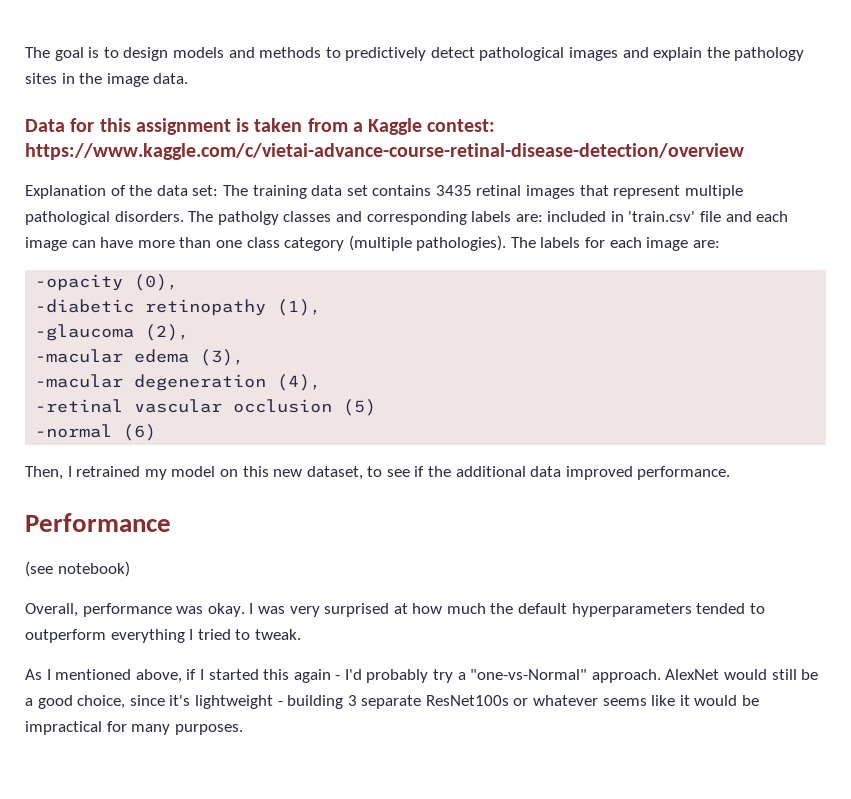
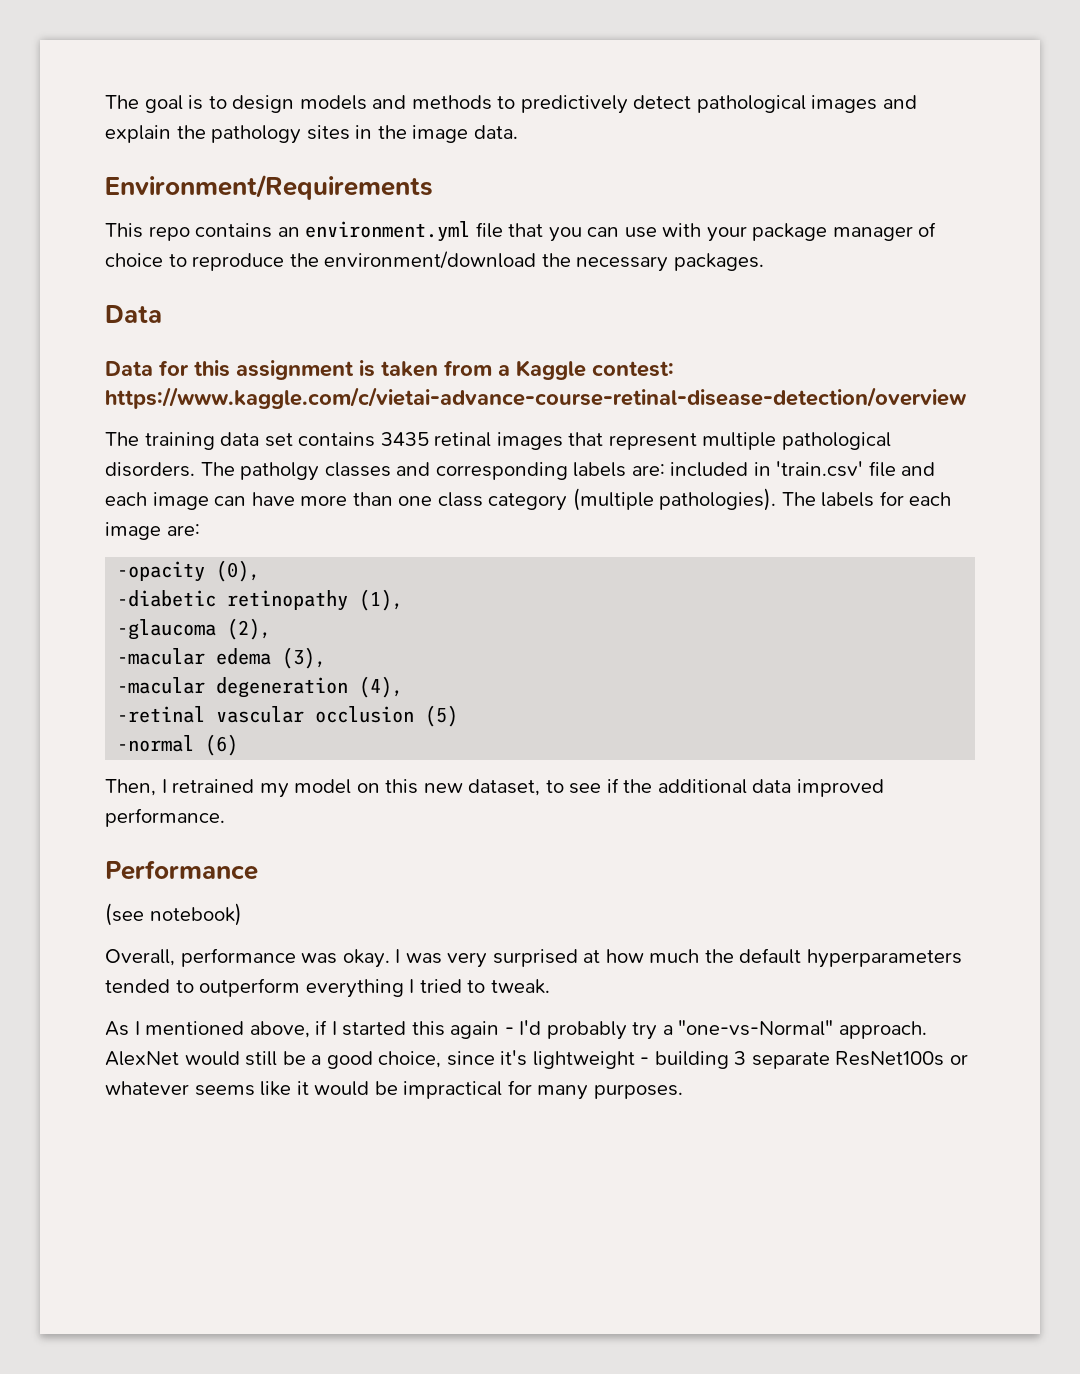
(189, 78) none -> [105,174,433,200] [105,221,937,242] [105,251,764,272] [105,305,162,323] // Environment/Requirements // This repo contains an environment.yml file that you can use with your package manager of choice to reproduce the environment/download the necessary packages. // Data
[25,185,219,199] Explanation of the data set: -> (967, 398) none

